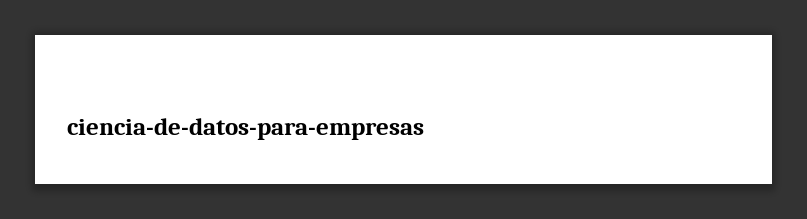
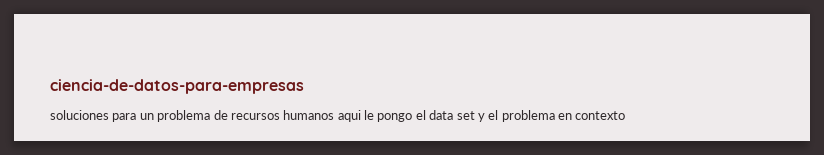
(424, 129) none -> [50,110,626,122] // soluciones para un problema de recursos humanos aqui le pongo el data set y el problema en contexto

